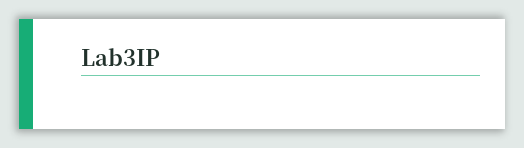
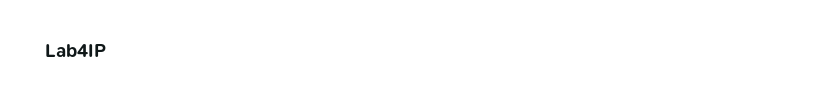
[81,48,160,66] Lab3IP -> [45,44,106,57] Lab4IP

